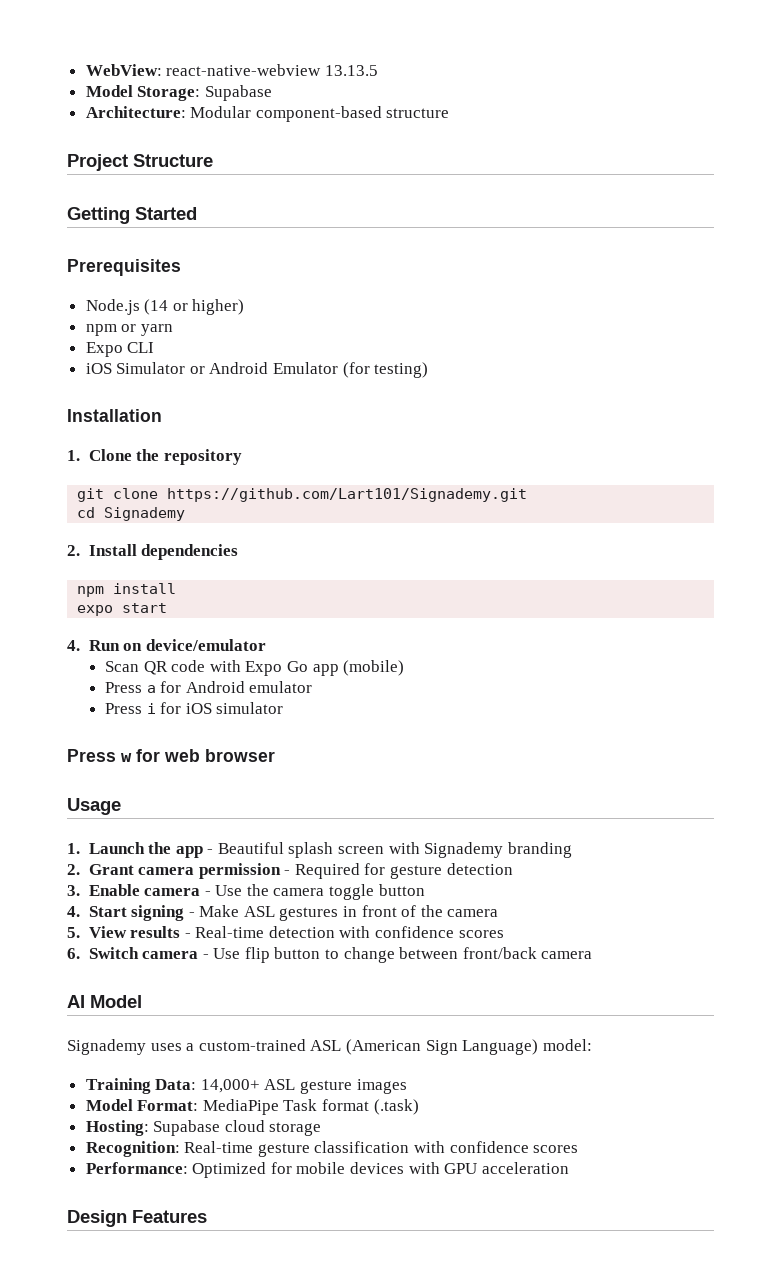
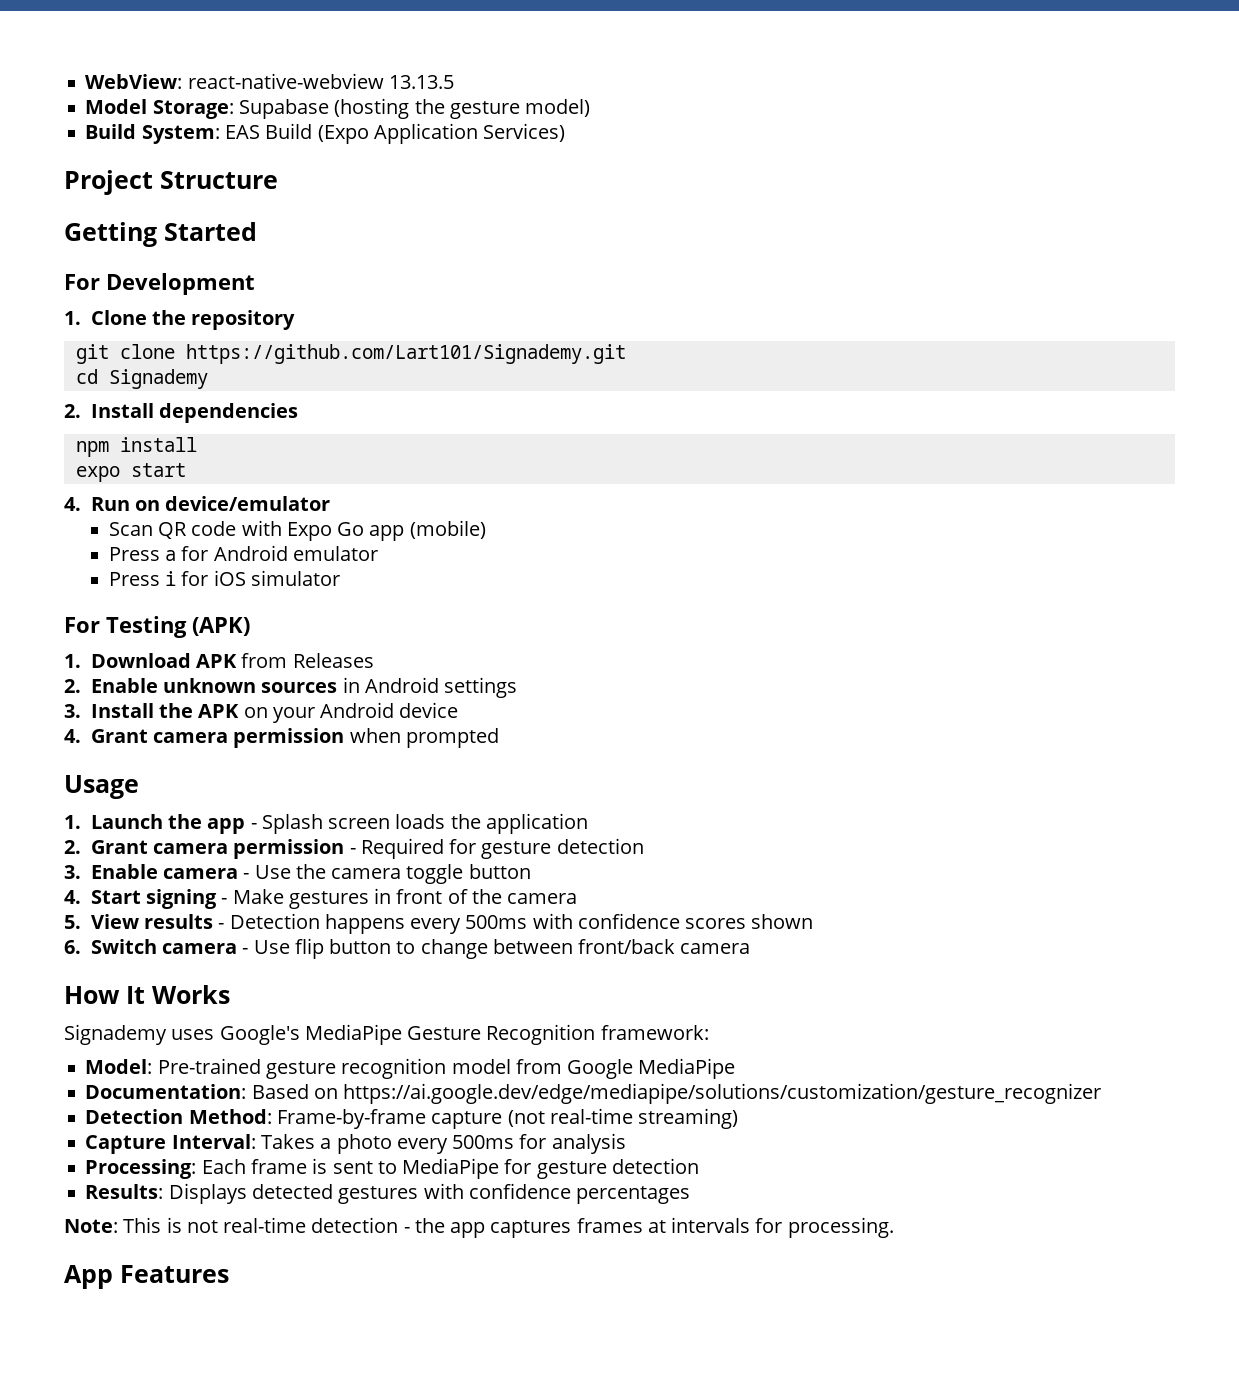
[85,106,450,122] [67,154,213,171] [67,207,197,224] [67,259,181,276] [85,299,245,315] [85,324,173,336] [85,342,155,357] [85,362,429,378] [67,409,162,422] // Architecture: Modular component-based structure // Project Structure // Getting Started // Prerequisites // Node.js (14 or higher) // npm or yarn // Expo CLI // iOS Simulator or Android Emulator (for testing) // Installation -> [334,98,591,119] [85,123,566,144] [64,170,278,195] [64,222,257,247] [64,273,255,295] (hosting the gesture model) // Build System: EAS Build (Expo Application Services) // Project Structure // Getting Started // For Development
[67,749,275,762] Press w for web browser -> [64,616,250,638] [64,653,374,668] [64,677,518,698] [64,702,459,723] [64,728,499,748] For Testing (APK) // 1. Download APK from Releases // 2. Enable unknown sources in Android settings // 3. Install the APK on your Android device // 4. Grant camera permission when prompted
[217,842,572,858] Beautiful splash screen with Signademy branding -> [261,813,588,834] Splash screen loads the application
[243,906,275,917] ASL -> (284, 896) none
[195,926,504,938] Real-time detection with confidence scores -> [229,913,814,934] Detection happens every 500ms with confidence scores shown
[67,995,142,1008] AI Model -> [64,985,230,1004] How It Works
[186,1039,592,1055] [85,1078,407,1094] [85,1099,419,1115] [85,1120,322,1136] [85,1141,579,1157] [85,1162,569,1178] [67,1210,127,1227] a custom-trained ASL (American Sign Language) model: // Training Data: 14,000+ ASL gesture images // Model Format: MediaPipe Task format (.task) // Hosting: Supabase cloud storage // Recognition: Real-time gesture classification with confidence scores // Performance: Optimized for mobile devices with GPU acceleration // Design -> [219,1024,709,1045] [85,1058,736,1079] [85,1083,1102,1104] [85,1108,739,1129] [85,1133,626,1154] [85,1158,699,1179] [85,1183,691,1204] [64,1217,894,1238] [64,1265,113,1289] Google's MediaPipe Gesture Recognition framework: // Model: Pre-trained gesture recognition model from Google MediaPipe // Documentation: Based on https://ai.google.dev/edge/mediapipe/solutions/customization/gesture_recognizer // Detection Method: Frame-by-frame capture (not real-time streaming) // Capture Interval: Takes a photo every 500ms for analysis // Processing: Each frame is sent to MediaPipe for gesture detection // Results: Displays detected gestures with confidence percentages // Note: This is not real-time detection - the app captures frames at intervals for processing. // App

